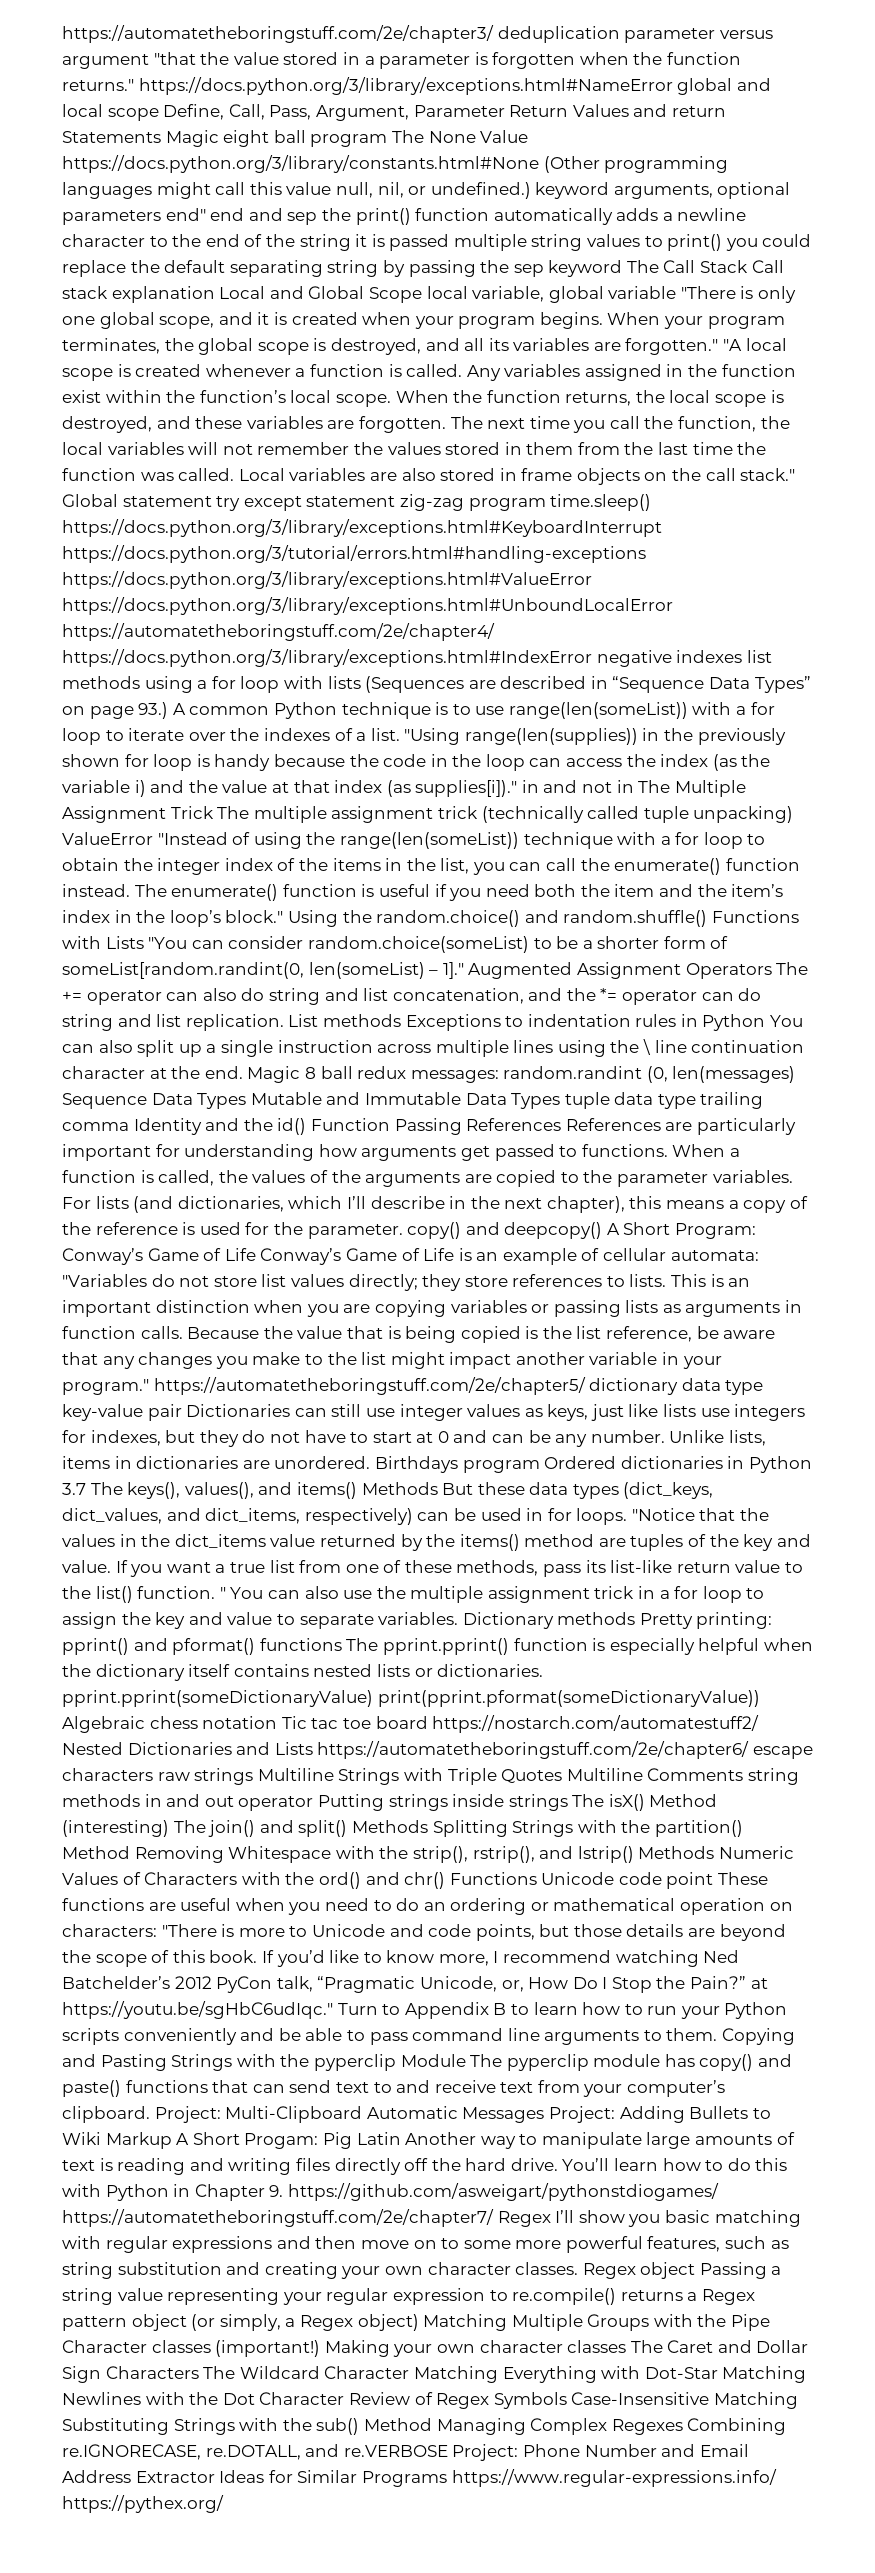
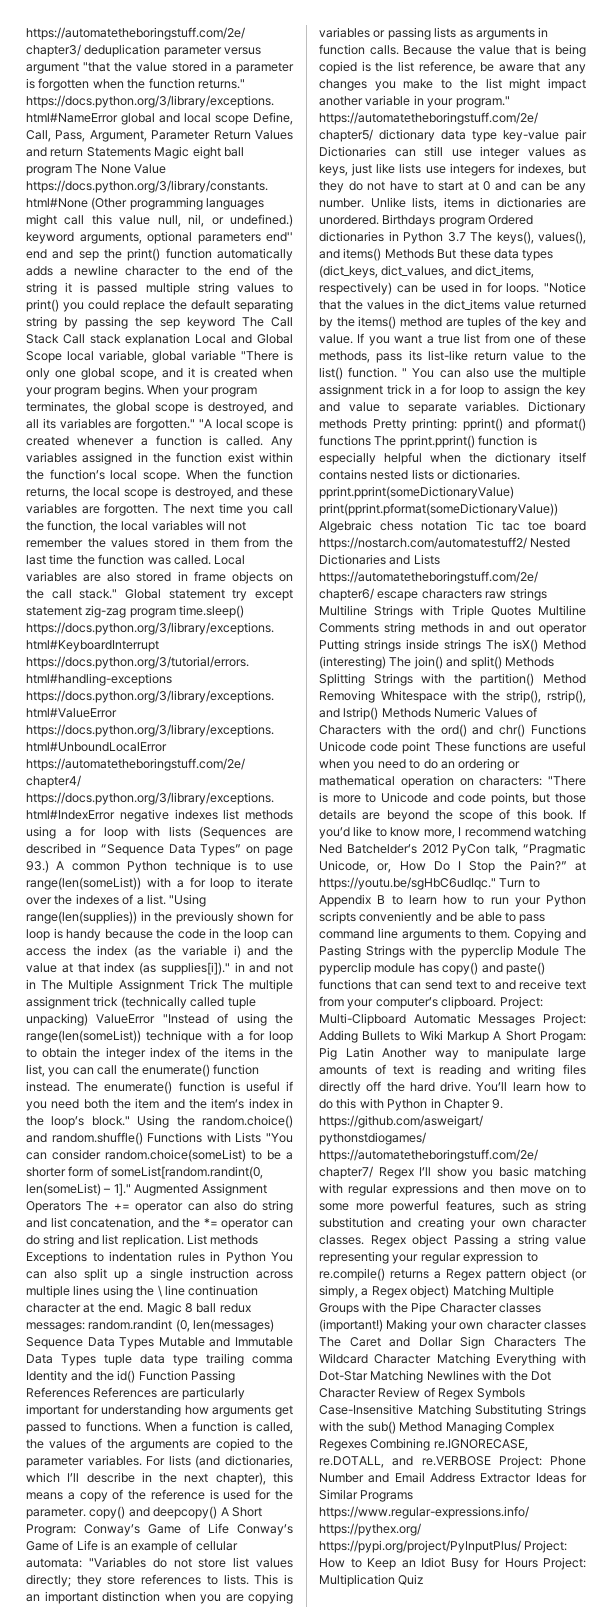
(224, 2504) none -> [319,1540,568,1553] [319,1557,586,1570] [319,1574,424,1587] https://pypi.org/project/PyInputPlus/ Project: How to Keep an Idiot Busy for Hours Project: Multiplication Quiz

